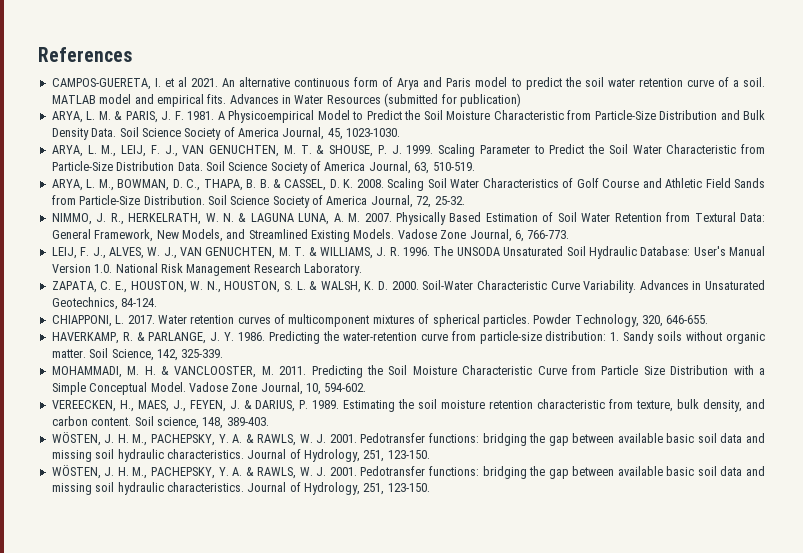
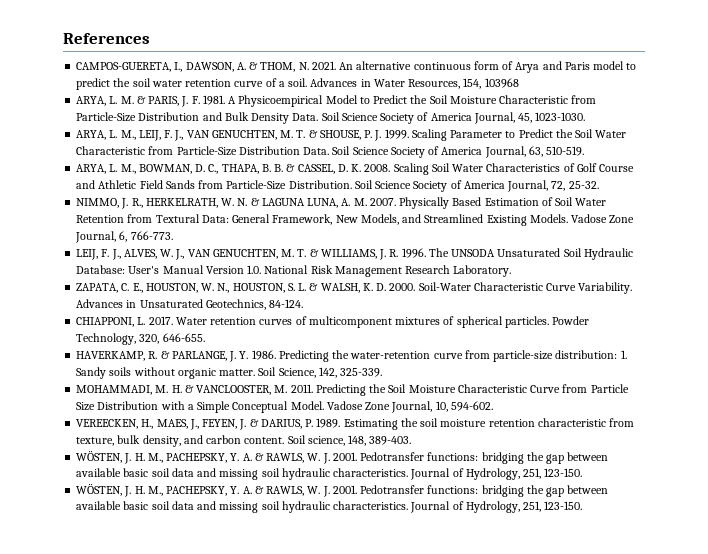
[154,77,187,87] I. et al -> [174,62,309,72] I., DAWSON, A. & THOM, N.
[51,93,521,107] MATLAB model and empirical fits. Advances in Water Resources (submitted for publication) -> [310,78,519,89] Advances in Water Resources, 154, 103968

